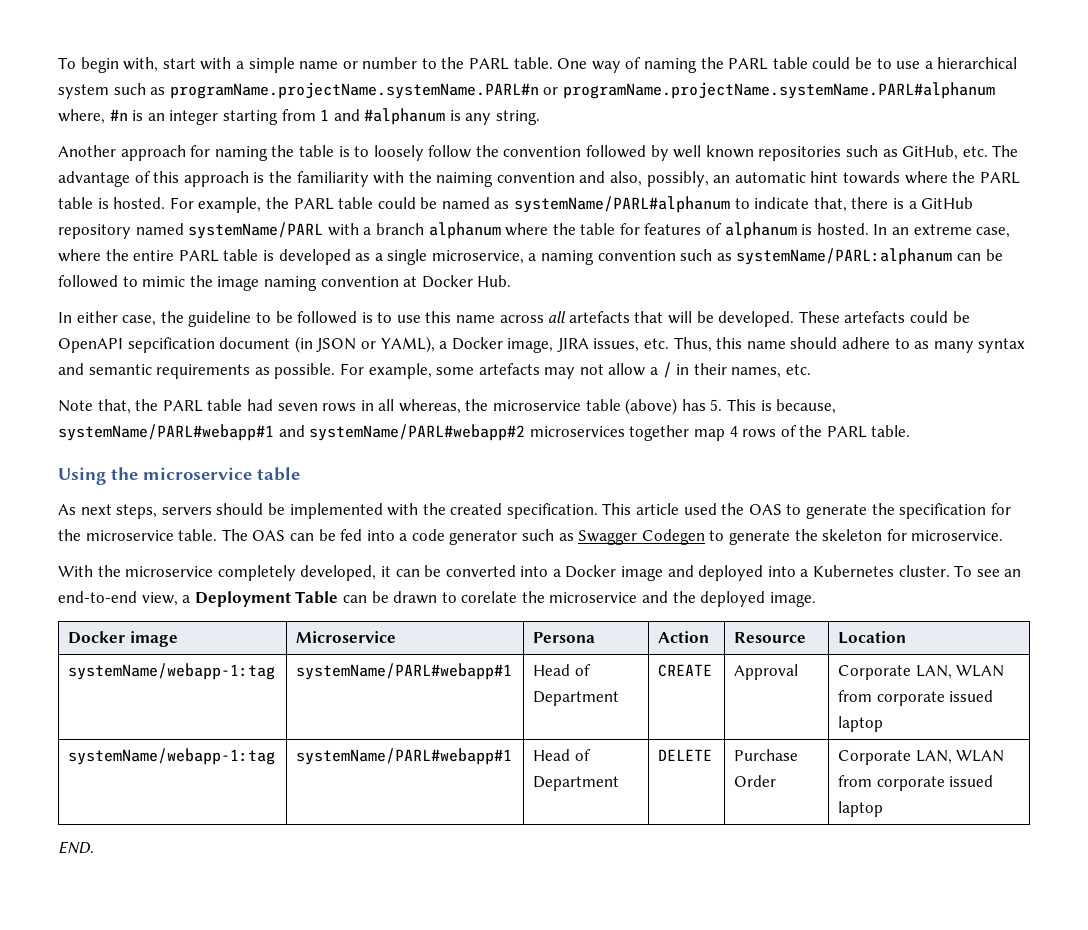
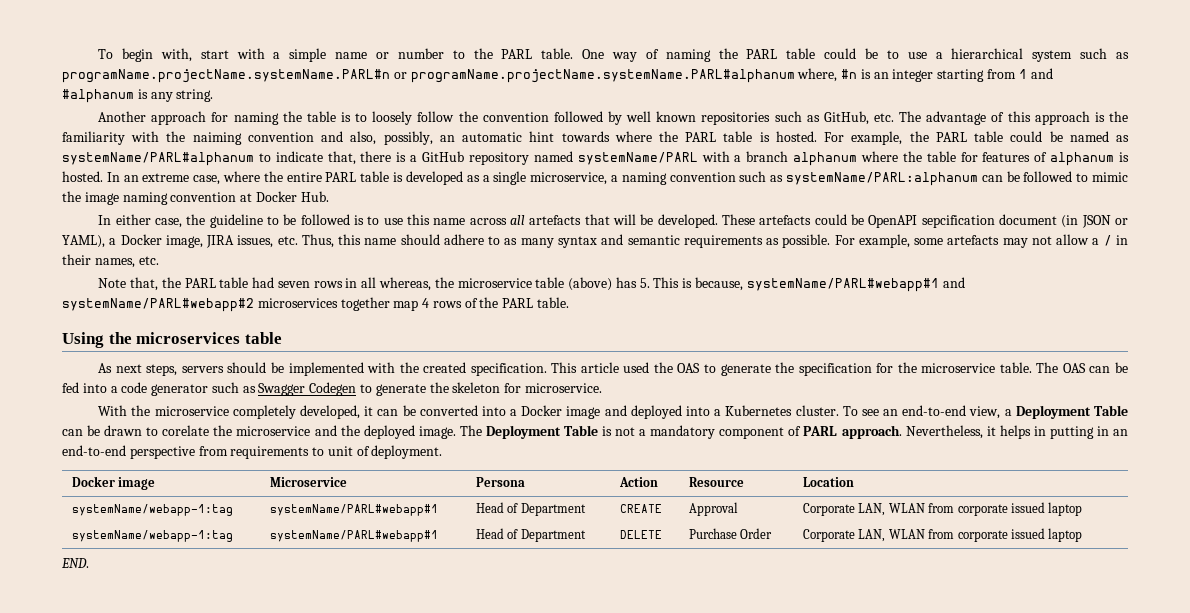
[143,467,252,480] microservice -> [136,332,241,344] microservices
(816, 599) none -> [459,425,1128,439] [62,445,443,459] The Deployment Table is not a mandatory component of PARL approach. Nevertheless, it helps in putting in an end-to-end perspective from requirements to unit of deployment.

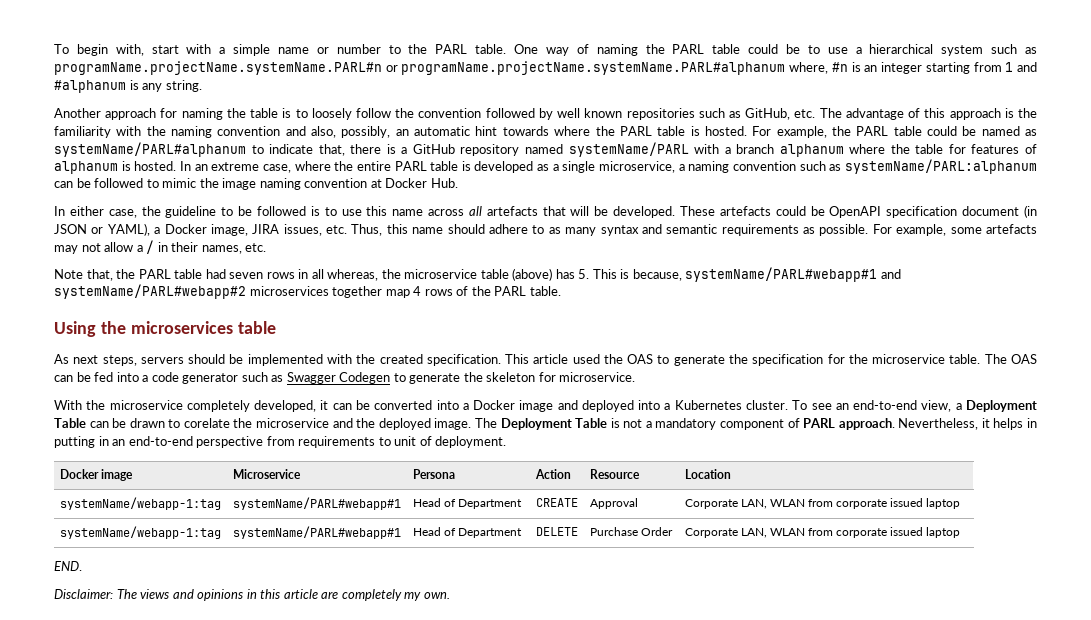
[192,132,242,145] naiming -> [171,126,213,138] naming
[921,215,995,228] sepcification -> [886,206,958,218] specification
(89, 563) none -> [54,589,450,601] // Disclaimer: The views and opinions in this article are completely my own.

